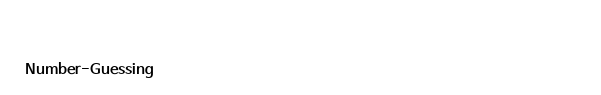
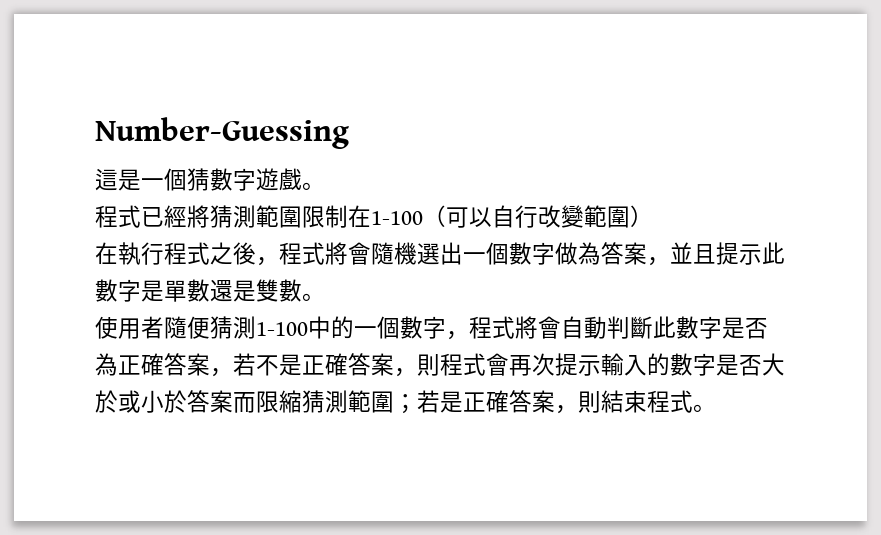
(154, 70) none -> [95,168,325,191] [95,205,653,228] [95,242,785,266] [95,279,325,302] [95,316,768,340] [95,353,785,377] [95,390,716,414] // 這是一個猜數字遊戲。 // 程式已經將猜測範圍限制在1-100（可以自行改變範圍） // 在執行程式之後，程式將會隨機選出一個數字做為答案，並且提示此數字是單數還是雙數。 // 使用者隨便猜測1-100中的一個數字，程式將會自動判斷此數字是否為正確答案，若不是正確答案，則程式會再次提示輸入的數字是否大於或小於答案而限縮猜測範圍；若是正確答案，則結束程式。

